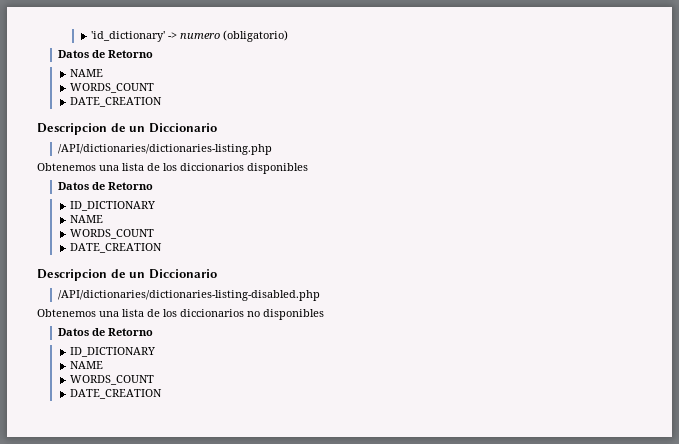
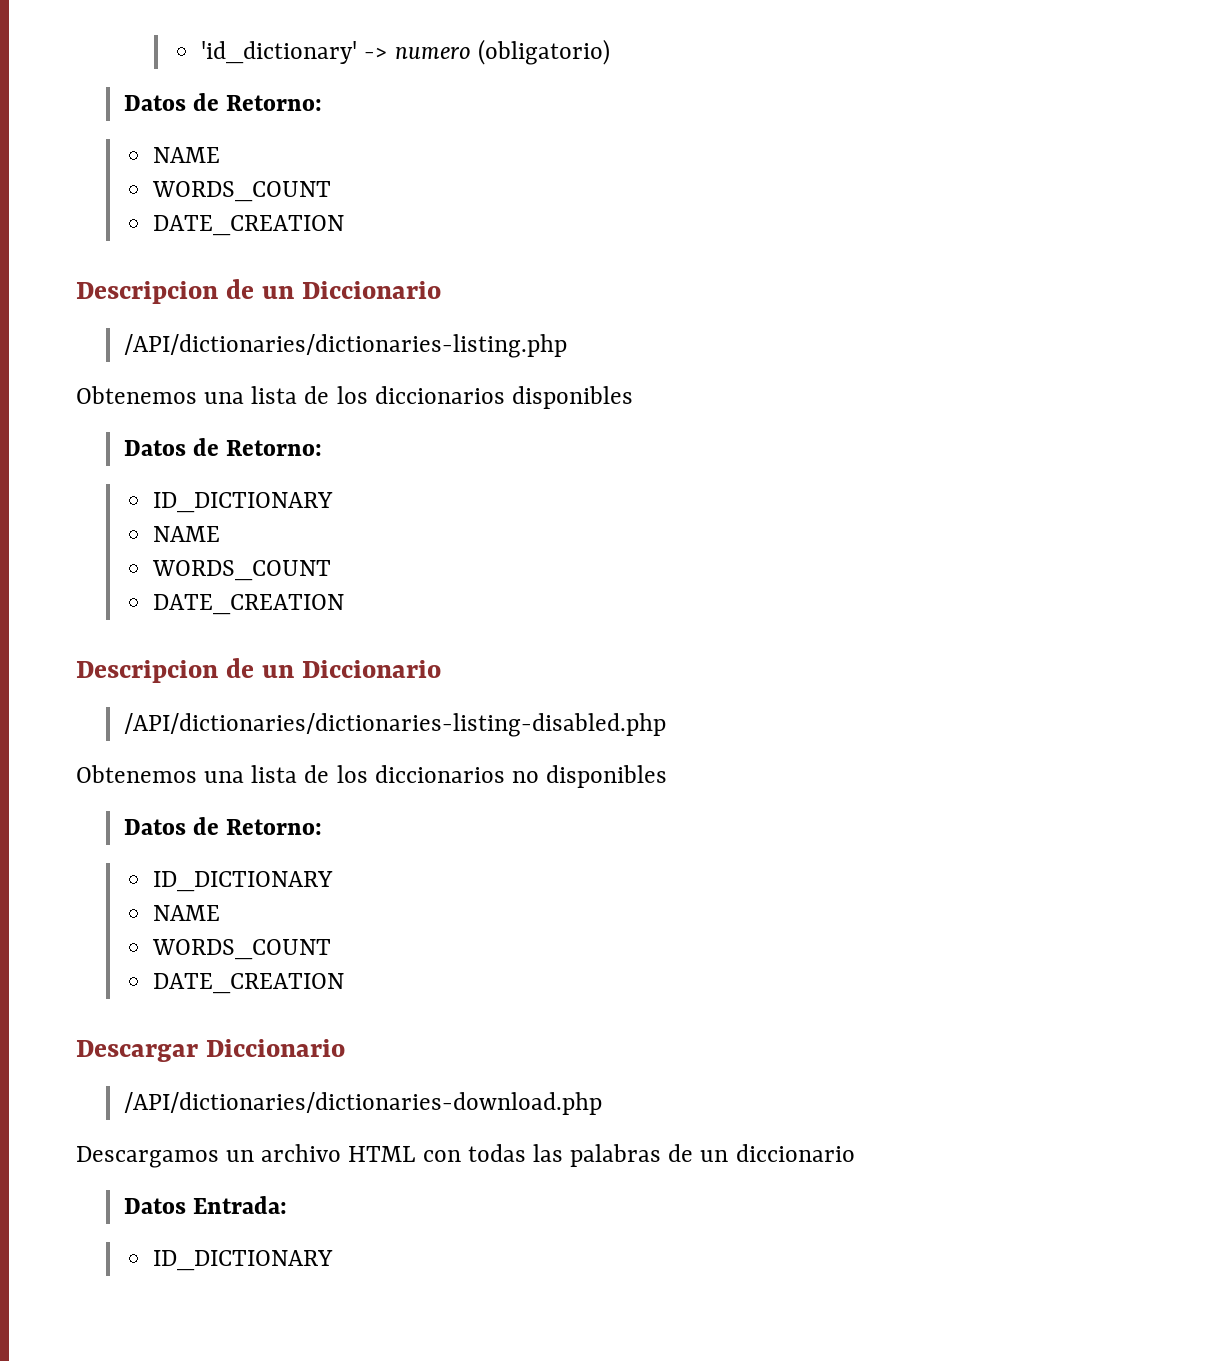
[108,50,154,58] Retorno -> [226,95,323,111] Retorno:
[108,182,154,190] Retorno -> [226,440,323,456] Retorno:
[108,328,154,336] [70,347,156,357] [70,361,104,369] [70,375,155,385] [70,389,163,399] Retorno // ID_DICTIONARY // NAME // WORDS_COUNT // DATE_CREATION -> [226,819,323,835] [153,871,334,892] [153,905,221,921] [152,939,332,960] [153,973,345,994] [76,1039,345,1062] [124,1092,603,1115] [76,1144,855,1168] [124,1196,288,1214] [153,1250,334,1271] Retorno: // ID_DICTIONARY // NAME // WORDS_COUNT // DATE_CREATION // Descargar Diccionario // /API/dictionaries/dictionaries-download.php // Descargamos un archivo HTML con todas las palabras de un diccionario // Datos Entrada: // ID_DICTIONARY

